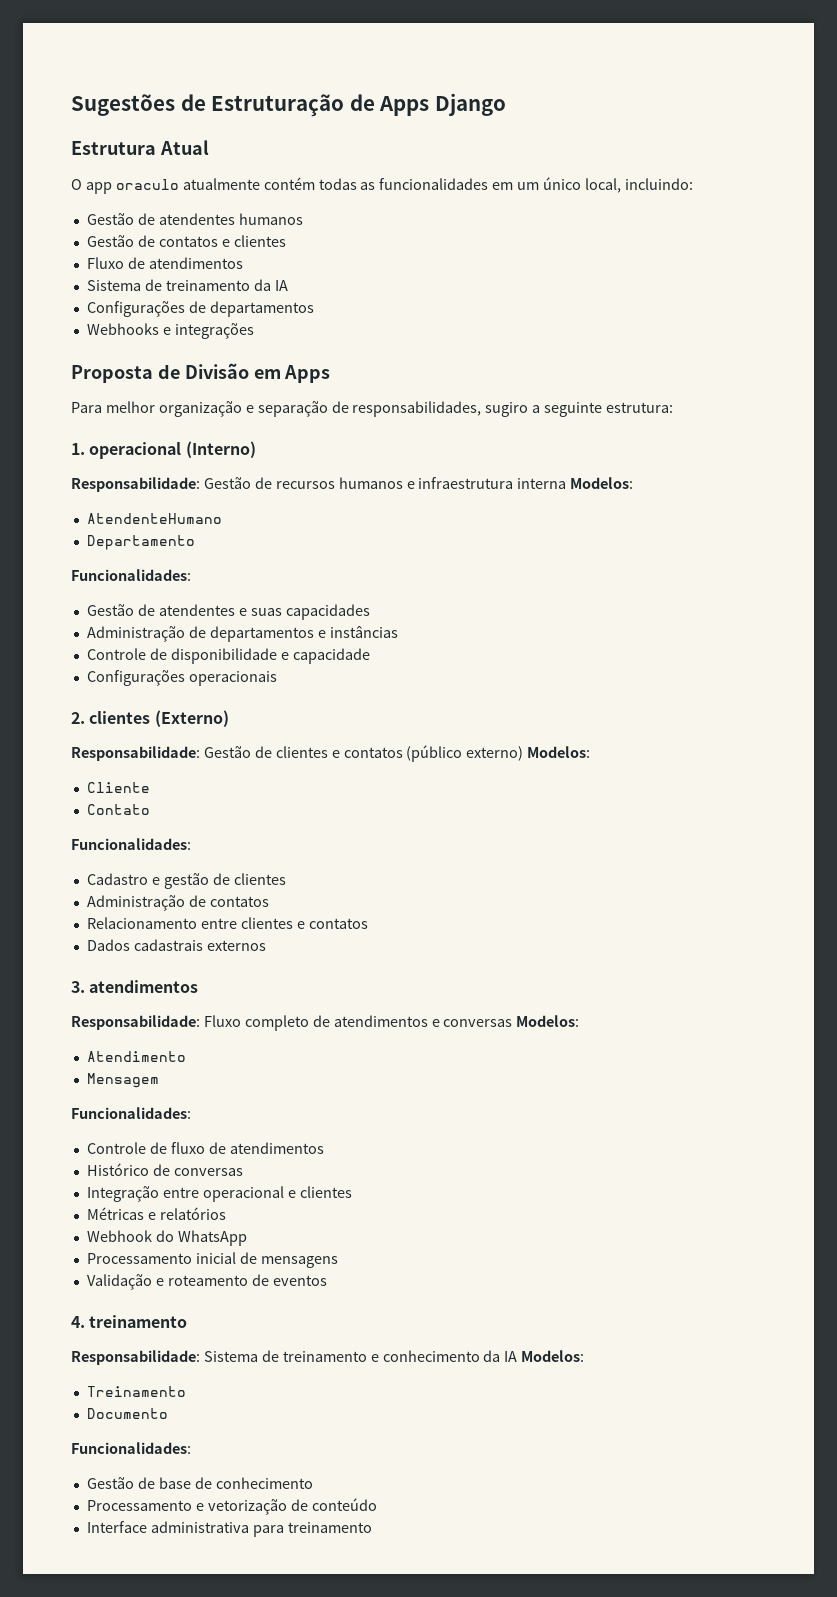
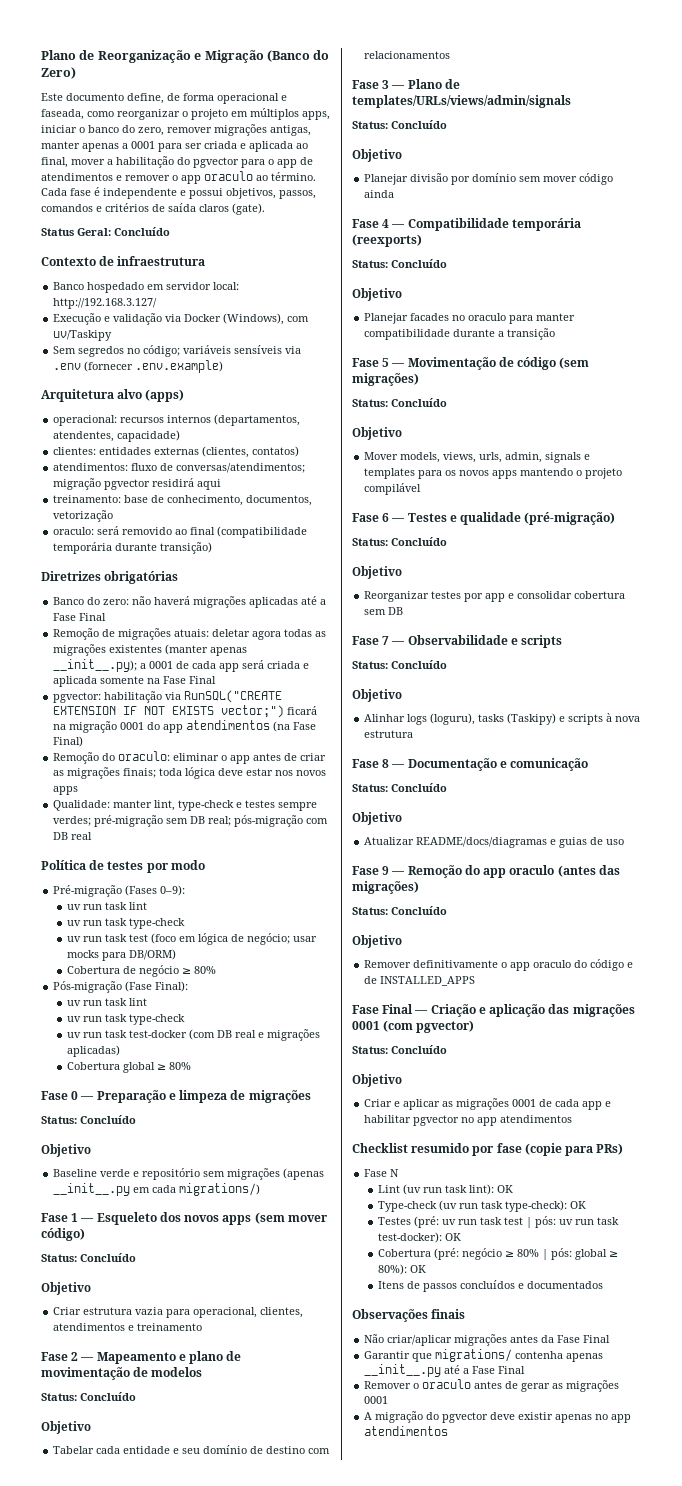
[71,93,506,117] [71,140,209,155] [71,177,693,194] [86,213,303,225] [86,235,286,247] [86,257,243,269] [86,279,288,291] [86,301,314,317] [86,323,254,339] [71,363,331,383] [71,401,674,417] [71,441,256,459] [71,477,634,492] [86,513,222,524] [86,535,195,550] [71,569,191,581] [86,604,370,620] [86,626,398,642] [86,648,370,664] [86,670,277,686] [71,710,229,727] [71,745,591,762] [86,782,150,793] [86,804,150,815] [71,838,191,850] [86,873,286,889] [86,895,269,911] [86,917,368,929] [86,939,266,951] [71,980,199,993] [71,1015,580,1031] [86,1051,186,1062] [86,1073,159,1088] [71,1107,191,1119] [86,1142,324,1154] [86,1163,243,1176] [86,1186,352,1202] [86,1207,226,1220] [86,1230,247,1246] [86,1252,338,1268] [86,1274,327,1290] [71,1315,188,1328] [71,1350,585,1365] [86,1386,186,1397] [86,1408,168,1419] [71,1442,191,1454] [86,1477,313,1489] [86,1498,377,1515] [86,1521,372,1537] Sugestões de Estruturação de Apps Django // Estrutura Atual // O app oraculo atualmente contém todas as funcionalidades em um único local, incluindo: // Gestão de atendentes humanos // Gestão de contatos e clientes // Fluxo de atendimentos // Sistema de treinamento da IA // Configurações de departamentos // Webhooks e integrações // Proposta de Divisão em Apps // Para melhor organização e separação de responsabilidades, sugiro a seguinte estrutura: // 1. operacional (Interno) // Responsabilidade: Gestão de recursos humanos e infraestrutura interna Modelos: // AtendenteHumano // Departamento // Funcionalidades: // Gestão de atendentes e suas capacidades // Administração de departamentos e instâncias // Controle de disponibilidade e capacidade // Configurações operacionais // 2. clientes (Externo) // Responsabilidade: Gestão de clientes e contatos (público externo) Modelos: // Cliente // Contato // Funcionalidades: // Cadastro e gestão de clientes // Administração de contatos // Relacionamento entre clientes e contatos // Dados cadastrais externos // 3. atendimentos // Responsabilidade: Fluxo completo de atendimentos e conversas Modelos: // Atendimento // Mensagem // Funcionalidades: // Controle de fluxo de atendimentos // Histórico de conversas // Integração entre operacional e clientes // Métricas e relatórios // Webhook do WhatsApp // Processamento inicial de mensagens // Validação e roteamento de eventos // 4. treinamento // Responsabilidade: Sistema de treinamento e conhecimento da IA Modelos: // Treinamento // Documento // Funcionalidades: // Gestão de base de conhecimento // Processamento e vetorização de conteúdo // Interface administrativa para treinamento -> [41,50,330,63] [41,67,76,79] [41,93,287,104] [41,108,330,120] [41,124,311,136] [41,141,308,152] [41,156,313,168] [41,171,316,184] [41,187,316,199] [41,203,265,215] [41,227,170,236] [41,256,206,266] [53,282,240,293] [53,298,158,309] [53,313,310,325] [53,330,113,341] [53,345,302,357] [53,360,224,373] [41,389,185,402] [53,414,301,426] [53,430,181,442] [53,446,300,458] [53,463,306,473] [53,478,222,490] [53,495,313,506] [53,510,114,522] [53,526,308,538] [53,542,213,554] [41,571,179,584] [53,596,327,608] [53,613,107,621] [53,628,327,640] [53,644,248,656] [53,659,310,672] [53,676,217,687] [53,690,283,703] [53,705,318,718] [53,720,317,733] [53,736,84,747] [53,751,327,764] [53,767,327,779] [53,786,79,795] [53,800,318,811] [53,815,329,827] [53,832,93,840] [41,860,205,873] [53,885,186,897] [67,902,148,910] [67,918,186,929] [67,933,318,945] [67,949,177,961] [67,965,217,977] [53,981,189,993] [67,998,148,1006] [67,1014,186,1025] [67,1029,321,1041] [67,1045,121,1057] [67,1062,192,1073] [41,1090,311,1103] [41,1115,136,1124] [41,1144,91,1157] [53,1168,325,1180] [53,1183,261,1196] [41,1212,328,1225] [41,1228,85,1241] [41,1253,136,1262] [41,1282,91,1295] [53,1307,304,1318] [53,1323,203,1331] [41,1351,242,1364] [41,1367,203,1380] [41,1392,136,1401] [41,1421,91,1434] [53,1445,331,1454] [364,51,451,59] [352,79,460,89] [352,95,571,108] [352,120,447,129] [352,149,402,162] [364,173,614,185] [364,190,395,198] [352,218,581,231] [352,234,422,247] [352,259,447,268] [352,288,402,301] [364,313,576,324] [364,328,556,340] [352,357,590,370] [352,373,419,386] [352,398,447,407] [352,427,402,440] [364,452,591,463] [364,468,623,479] [364,483,422,495] [352,512,616,525] [352,537,447,546] [352,566,402,579] [364,591,626,602] [364,607,404,615] [352,635,563,648] [352,660,447,669] [352,689,402,702] [364,713,641,725] [364,730,414,738] [352,758,589,771] [352,783,447,792] [352,812,402,825] [364,837,625,848] [352,865,620,878] [352,881,419,894] [352,906,447,915] [352,935,402,948] [364,959,634,971] [364,976,476,986] [352,1004,635,1017] [352,1020,475,1033] [352,1045,447,1054] [352,1074,402,1087] [364,1098,612,1110] [364,1115,573,1126] [352,1143,624,1156] [364,1169,400,1177] [378,1184,514,1195] [378,1200,587,1212] [378,1216,620,1228] [378,1232,462,1243] [378,1248,619,1260] [378,1264,427,1275] [378,1280,604,1292] [352,1309,466,1322] [364,1334,611,1346] [364,1349,604,1362] [364,1364,526,1377] [364,1379,620,1392] [364,1396,389,1404] [364,1411,632,1423] [364,1426,449,1436] Plano de Reorganização e Migração (Banco do Zero) // Este documento define, de forma operacional e faseada, como reorganizar o projeto em múltiplos apps, iniciar o banco do zero, remover migrações antigas, manter apenas a 0001 para ser criada e aplicada ao final, mover a habilitação do pgvector para o app de atendimentos e remover o app oraculo ao término. Cada fase é independente e possui objetivos, passos, comandos e critérios de saída claros (gate). // Status Geral: Concluído // Contexto de infraestrutura // Banco hospedado em servidor local: http://192.168.3.127/ // Execução e validação via Docker (Windows), com uv/Taskipy // Sem segredos no código; variáveis sensíveis via .env (fornecer .env.example) // Arquitetura alvo (apps) // operacional: recursos internos (departamentos, atendentes, capacidade) // clientes: entidades externas (clientes, contatos) // atendimentos: fluxo de conversas/atendimentos; migração pgvector residirá aqui // treinamento: base de conhecimento, documentos, vetorização // oraculo: será removido ao final (compatibilidade temporária durante transição) // Diretrizes obrigatórias // Banco do zero: não haverá migrações aplicadas até a Fase Final // Remoção de migrações atuais: deletar agora todas as migrações existentes (manter apenas __init__.py); a 0001 de cada app será criada e aplicada somente na Fase Final // pgvector: habilitação via RunSQL("CREATE EXTENSION IF NOT EXISTS vector;") ficará na migração 0001 do app atendimentos (na Fase Final) // Remoção do oraculo: eliminar o app antes de criar as migrações finais; toda lógica deve estar nos novos apps // Qualidade: manter lint, type-check e testes sempre verdes; pré-migração sem DB real; pós-migração com DB real // Política de testes por modo // Pré-migração (Fases 0–9): // uv run task lint // uv run task type-check // uv run task test (foco em lógica de negócio; usar mocks para DB/ORM) // Cobertura de negócio ≥ 80% // Pós-migração (Fase Final): // uv run task lint // uv run task type-check // uv run task test-docker (com DB real e migrações aplicadas) // Cobertura global ≥ 80% // Fase 0 — Preparação e limpeza de migrações // Status: Concluído // Objetivo // Baseline verde e repositório sem migrações (apenas __init__.py em cada migrations/) // Fase 1 — Esqueleto dos novos apps (sem mover código) // Status: Concluído // Objetivo // Criar estrutura vazia para operacional, clientes, atendimentos e treinamento // Fase 2 — Mapeamento e plano de movimentação de modelos // Status: Concluído // Objetivo // Tabelar cada entidade e seu domínio de destino com relacionamentos // Fase 3 — Plano de templates/URLs/views/admin/signals // Status: Concluído // Objetivo // Planejar divisão por domínio sem mover código ainda // Fase 4 — Compatibilidade temporária (reexports) // Status: Concluído // Objetivo // Planejar facades no oraculo para manter compatibilidade durante a transição // Fase 5 — Movimentação de código (sem migrações) // Status: Concluído // Objetivo // Mover models, views, urls, admin, signals e templates para os novos apps mantendo o projeto compilável // Fase 6 — Testes e qualidade (pré‑migração) // Status: Concluído // Objetivo // Reorganizar testes por app e consolidar cobertura sem DB // Fase 7 — Observabilidade e scripts // Status: Concluído // Objetivo // Alinhar logs (loguru), tasks (Taskipy) e scripts à nova estrutura // Fase 8 — Documentação e comunicação // Status: Concluído // Objetivo // Atualizar README/docs/diagramas e guias de uso // Fase 9 — Remoção do app oraculo (antes das migrações) // Status: Concluído // Objetivo // Remover definitivamente o app oraculo do código e de INSTALLED_APPS // Fase Final — Criação e aplicação das migrações 0001 (com pgvector) // Status: Concluído // Objetivo // Criar e aplicar as migrações 0001 de cada app e habilitar pgvector no app atendimentos // Checklist resumido por fase (copie para PRs) // Fase N // Lint (uv run task lint): OK // Type-check (uv run task type-check): OK // Testes (pré: uv run task test | pós: uv run task test-docker): OK // Cobertura (pré: negócio ≥ 80% | pós: global ≥ 80%): OK // Itens de passos concluídos e documentados // Observações finais // Não criar/aplicar migrações antes da Fase Final // Garantir que migrations/ contenha apenas __init__.py até a Fase Final // Remover o oraculo antes de gerar as migrações 0001 // A migração do pgvector deve existir apenas no app atendimentos

